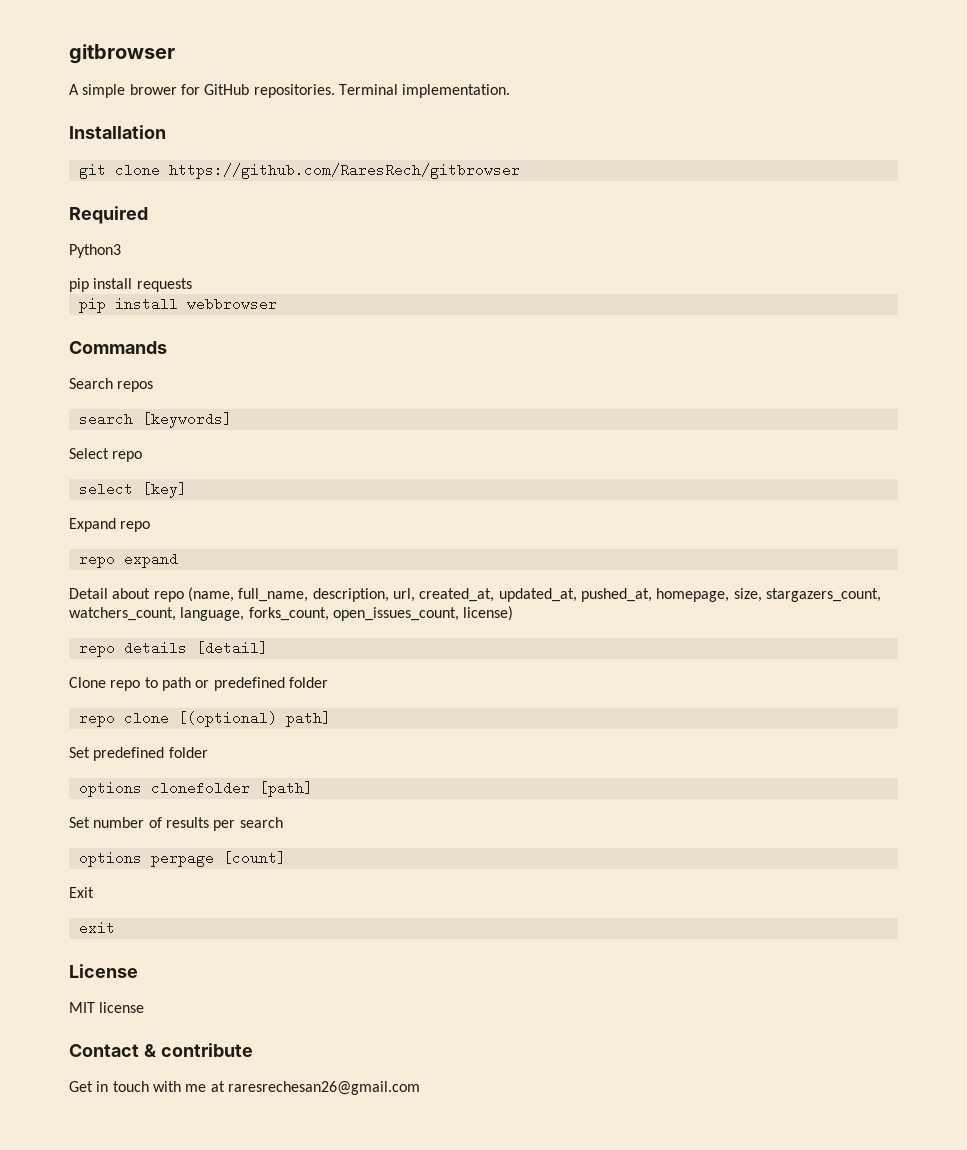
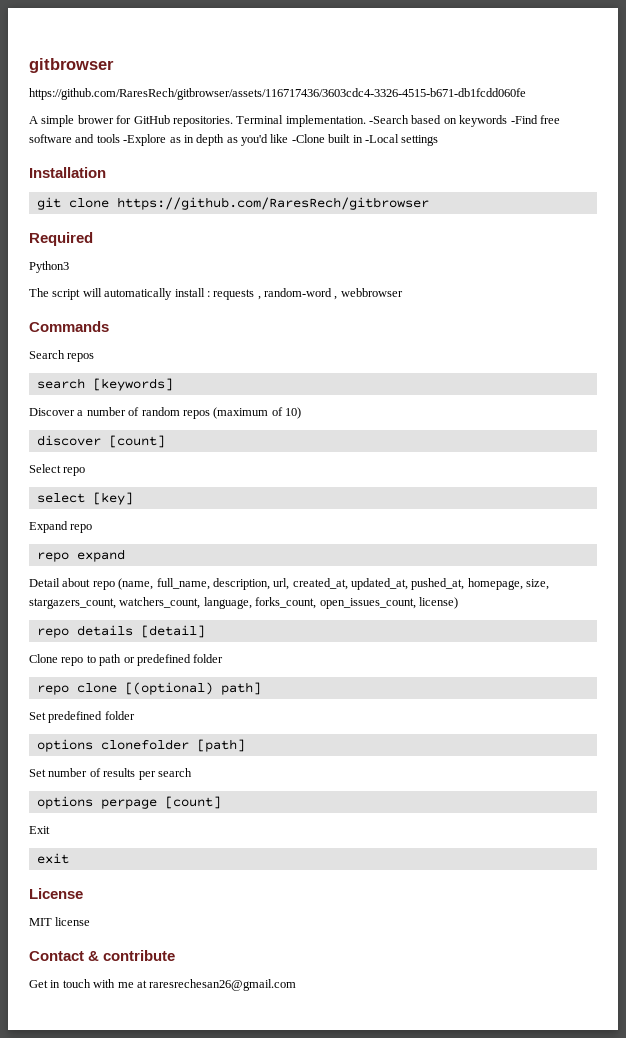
(175, 54) none -> [29,88,526,100] // https://github.com/RaresRech/gitbrowser/assets/116717436/3603cdc4-3326-4515-b671-db1fcdd060fe
(511, 91) none -> [369,115,560,127] [29,134,439,146] -Search based on keywords -Find free software and tools -Explore as in depth as you'd like -Clone built in -Local settings
[69,278,192,292] [78,297,178,313] pip install requests // pip install -> [29,288,338,300] The script will automatically install : requests , random-word ,
(232, 420) none -> [29,407,301,419] [36,435,165,448] // Discover a number of random repos (maximum of 10) // discover [count]

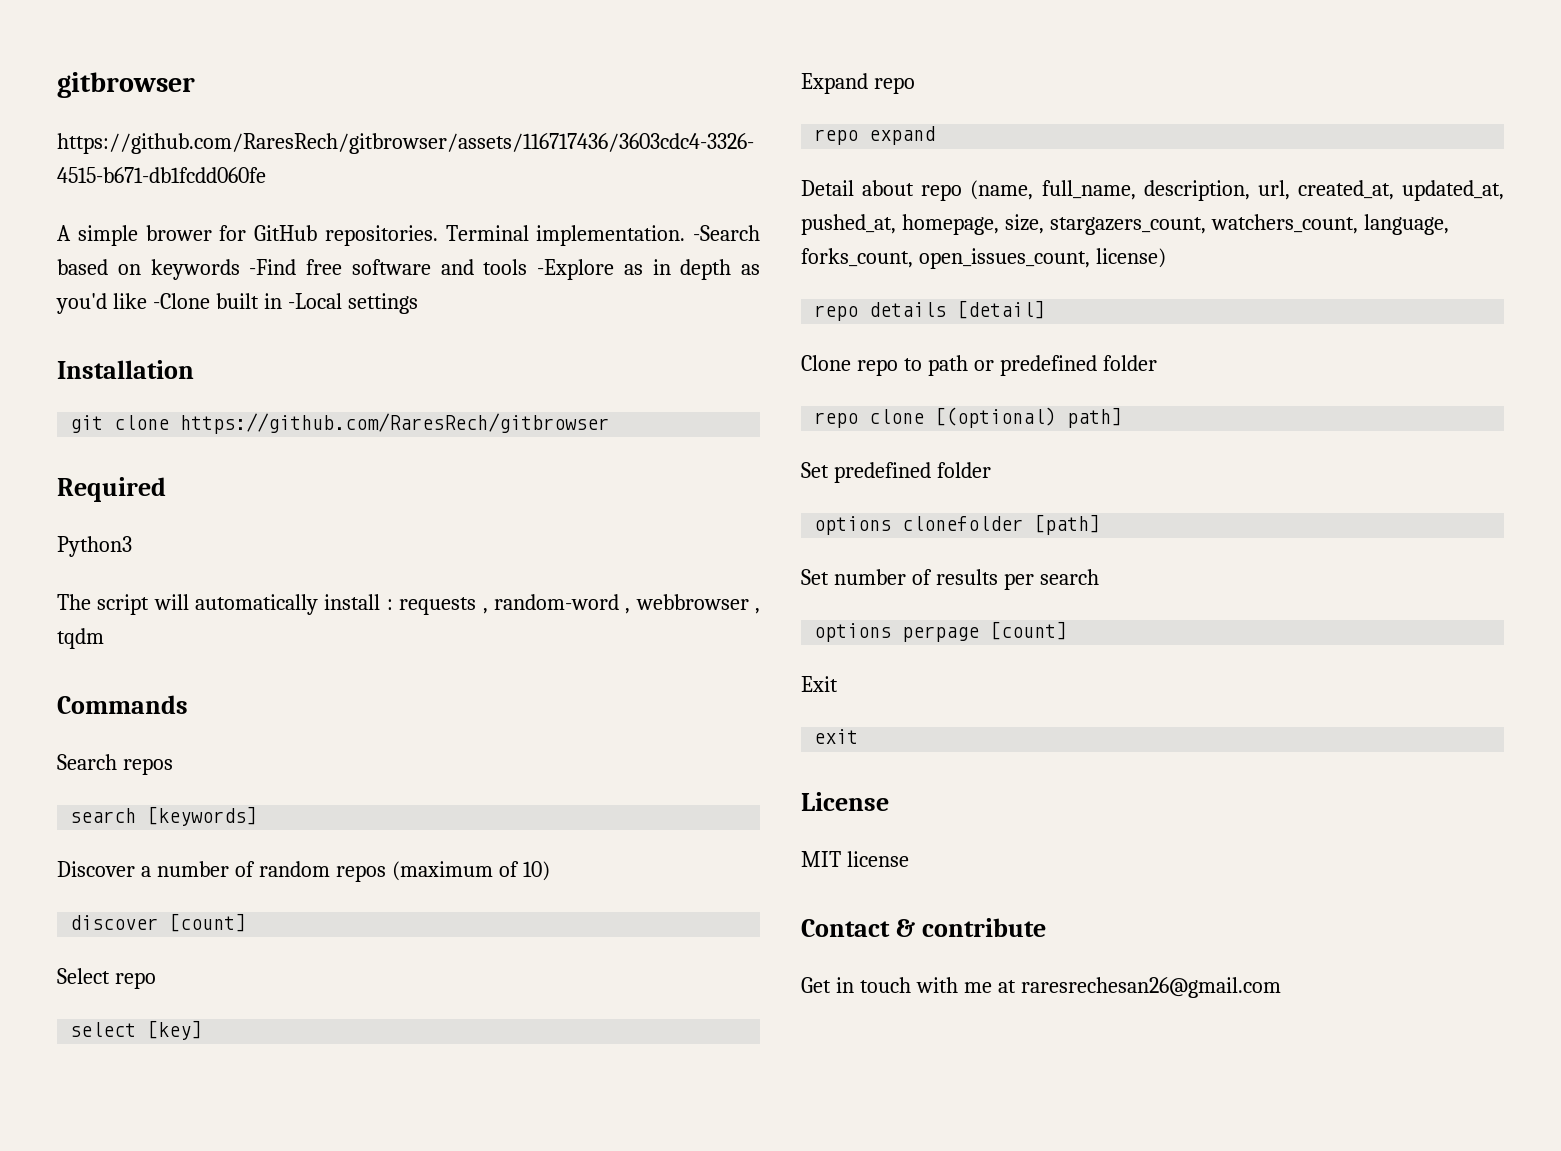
(403, 292) none -> [755,608,761,614] [57,628,104,649] , tqdm

